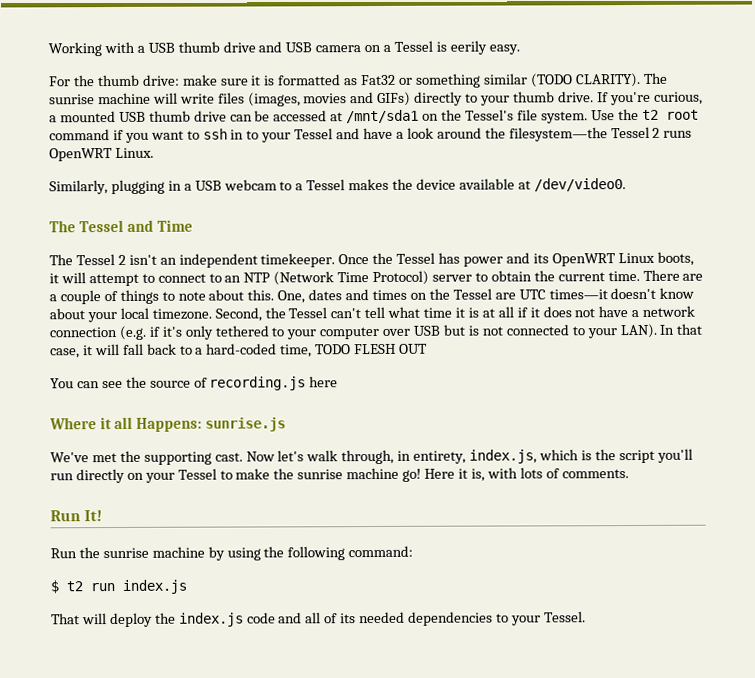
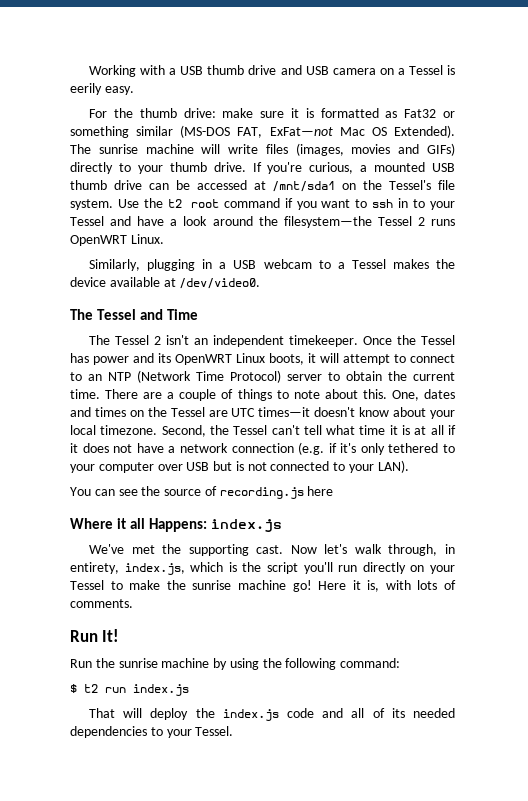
[529,72,641,88] (TODO CLARITY). -> [180,125,455,138] (MS-DOS FAT, ExFat—not Mac OS Extended).
[659,323,703,335] [50,343,429,359] In that case, it will fall back to a hard-coded time, TODO FLESH OUT -> (409, 466) none
[205,417,287,432] sunrise.js -> [211,519,283,532] index.js

